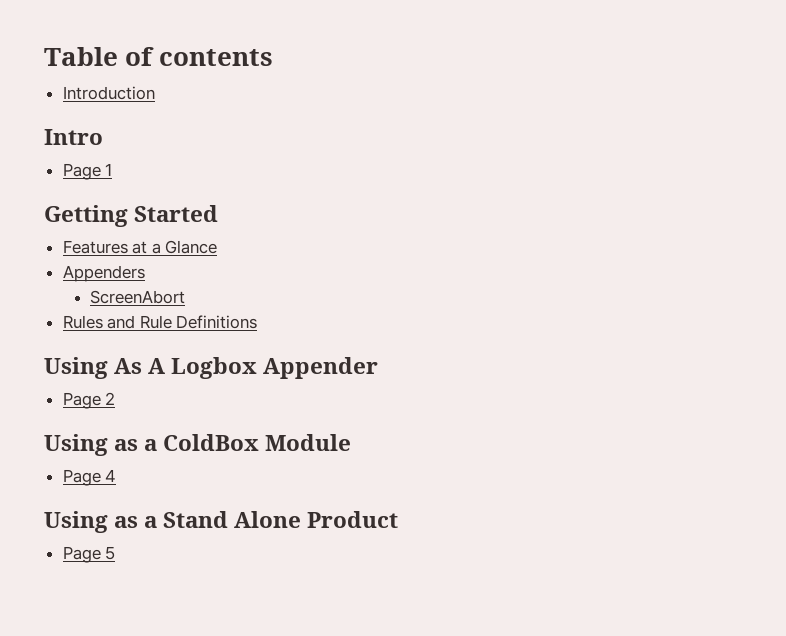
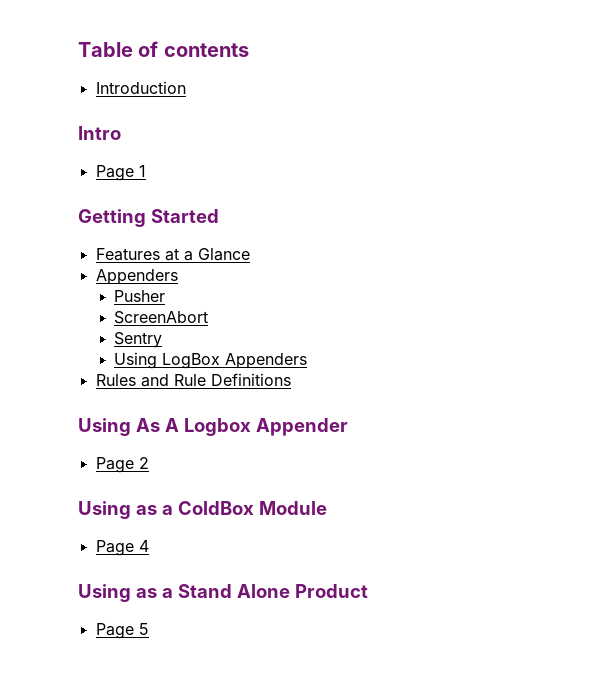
(145, 273) none -> [113,290,165,302] // Pusher
(186, 297) none -> [113,332,162,348] [113,352,307,369] // Sentry // Using LogBox Appenders

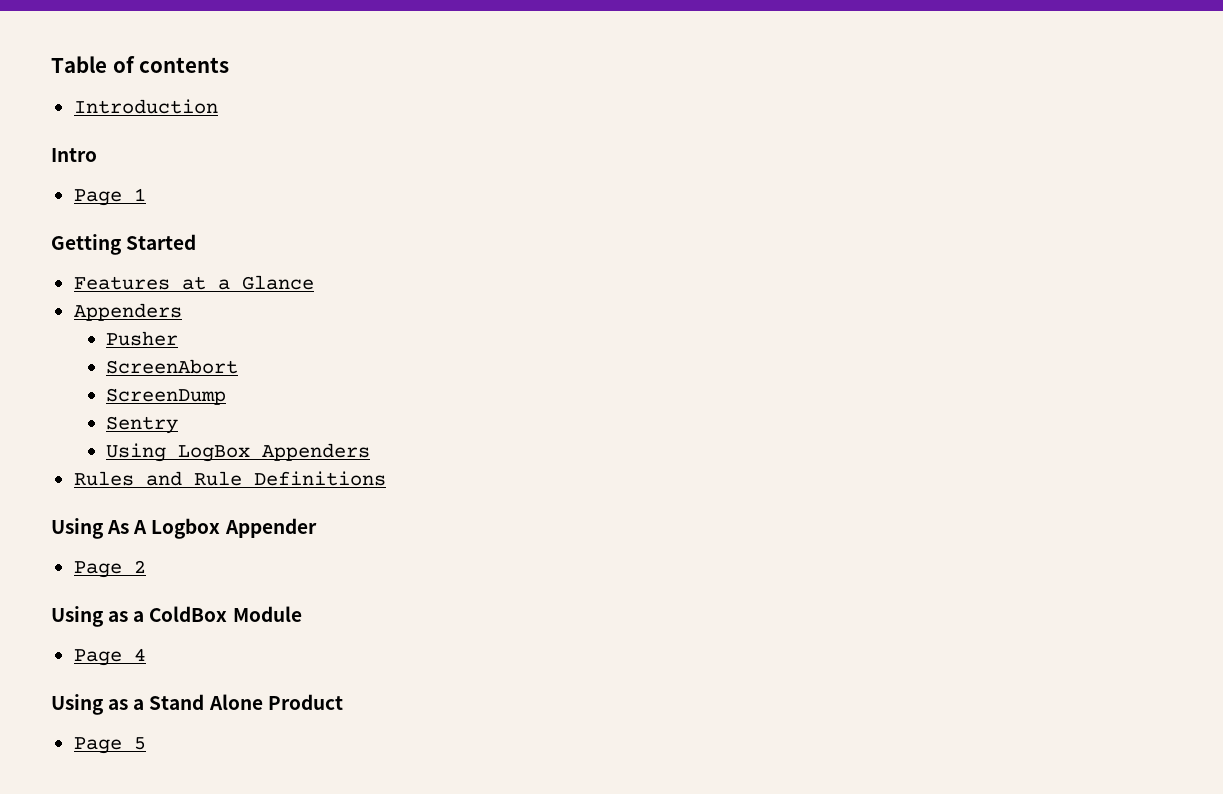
(208, 317) none -> [106,388,227,405] // ScreenDump

